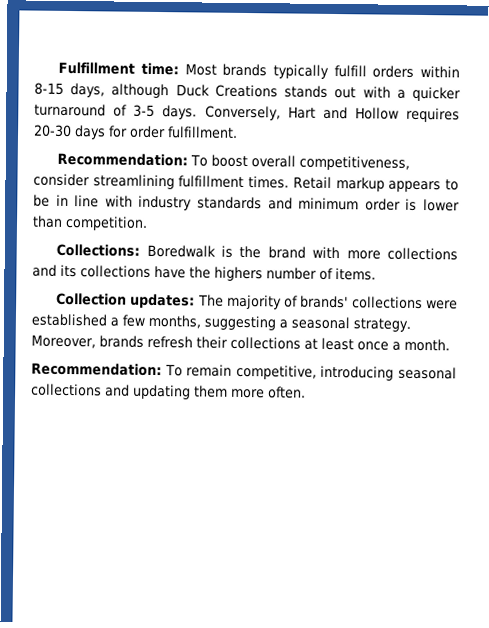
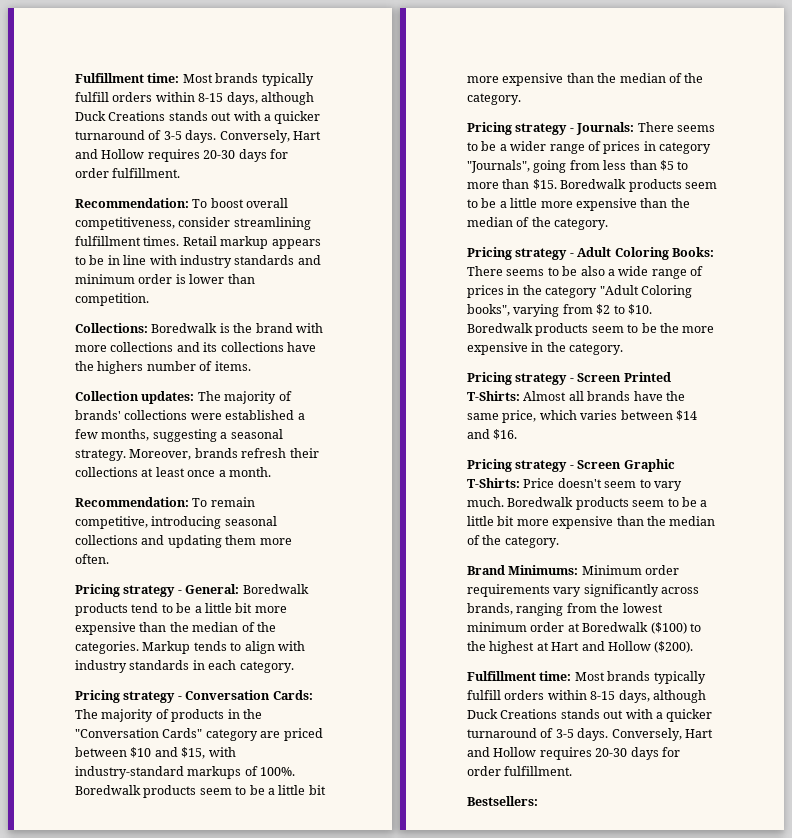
(306, 392) none -> [75,584,309,597] [75,603,287,616] [75,622,276,635] [75,641,305,654] [75,660,294,673] [75,690,313,703] [75,709,262,722] [75,728,323,741] [75,747,236,759] [75,766,296,779] [75,785,326,798] [467,73,704,86] [467,93,521,105] [467,122,715,135] [467,141,711,154] [467,160,689,173] [467,179,717,192] [467,198,690,211] [467,217,609,230] [467,247,714,260] [467,266,703,279] [467,285,692,298] [467,304,652,317] [467,323,715,336] [467,342,624,355] [467,372,671,385] [467,391,685,401] [467,410,697,423] [467,429,518,440] [467,459,675,472] [467,478,682,491] [467,497,708,510] [467,516,716,529] [467,535,559,548] [467,565,680,575] [467,584,700,597] [467,603,663,616] [467,622,701,634] [467,641,694,654] [467,671,706,684] [467,690,706,703] [467,709,713,722] [467,728,713,741] [467,747,680,760] [467,766,573,776] [467,796,538,806] // Pricing strategy - General: Boredwalk products tend to be a little bit more expensive than the median of the categories. Markup tends to align with industry standards in each category. // Pricing strategy - Conversation Cards: The majority of products in the "Conversation Cards" category are priced between $10 and $15, with industry-standard markups of 100%. Boredwalk products seem to be a little bit more expensive than the median of the category. // Pricing strategy - Journals: There seems to be a wider range of prices in category "Journals", going from less than $5 to more than $15. Boredwalk products seem to be a little more expensive than the median of the category. // Pricing strategy - Adult Coloring Books: There seems to be also a wide range of prices in the category "Adult Coloring books", varying from $2 to $10. Boredwalk products seem to be the more expensive in the category. // Pricing strategy - Screen Printed T-Shirts: Almost all brands have the same price, which varies between $14 and $16. // Pricing strategy - Screen Graphic T-Shirts: Price doesn't seem to vary much. Boredwalk products seem to be a little bit more expensive than the median of the category. // Brand Minimums: Minimum order requirements vary significantly across brands, ranging from the lowest minimum order at Boredwalk ($100) to the highest at Hart and Hollow ($200). // Fulfillment time: Most brands typically fulfill orders within 8-15 days, although Duck Creations stands out with a quicker turnaround of 3-5 days. Conversely, Hart and Hollow requires 20-30 days for order fulfillment. // Bestsellers:

